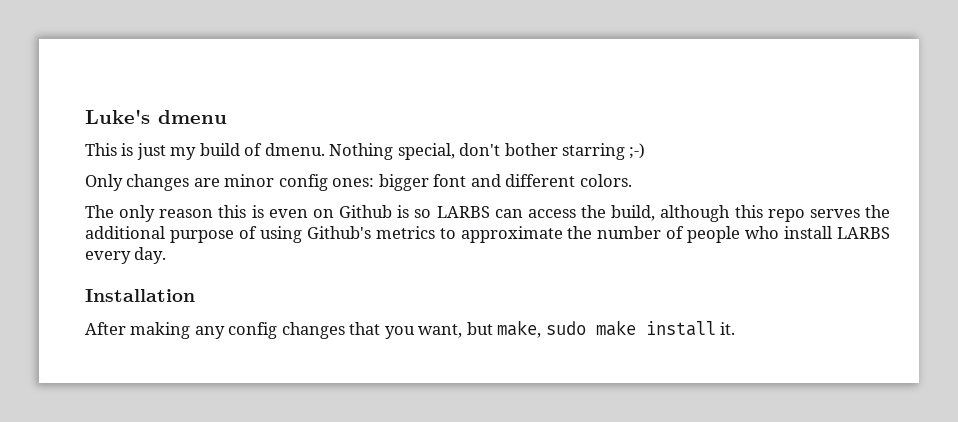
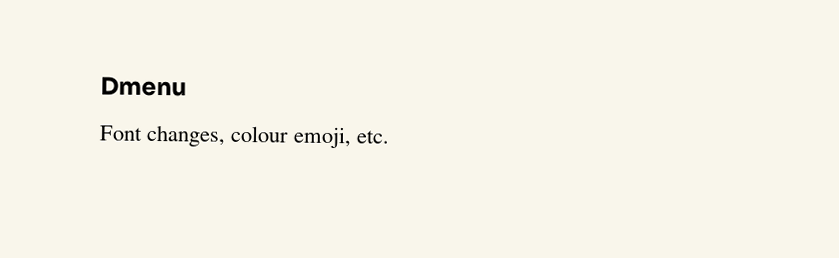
[85,109,227,124] [85,143,646,160] [85,174,632,191] [85,205,890,222] [85,226,891,243] [85,247,167,264] [85,289,195,302] [85,320,736,339] Luke's dmenu // This is just my build of dmenu. Nothing special, don't bother starring ;-) // Only changes are minor config ones: bigger font and different colors. // The only reason this is even on Github is so LARBS can access the build, although this repo serves the additional purpose of using Github's metrics to approximate the number of people who install LARBS every day. // Installation // After making any config changes that you want, but make, sudo make install it. -> [100,76,187,97] [99,124,390,149] Dmenu // Font changes, colour emoji, etc.

